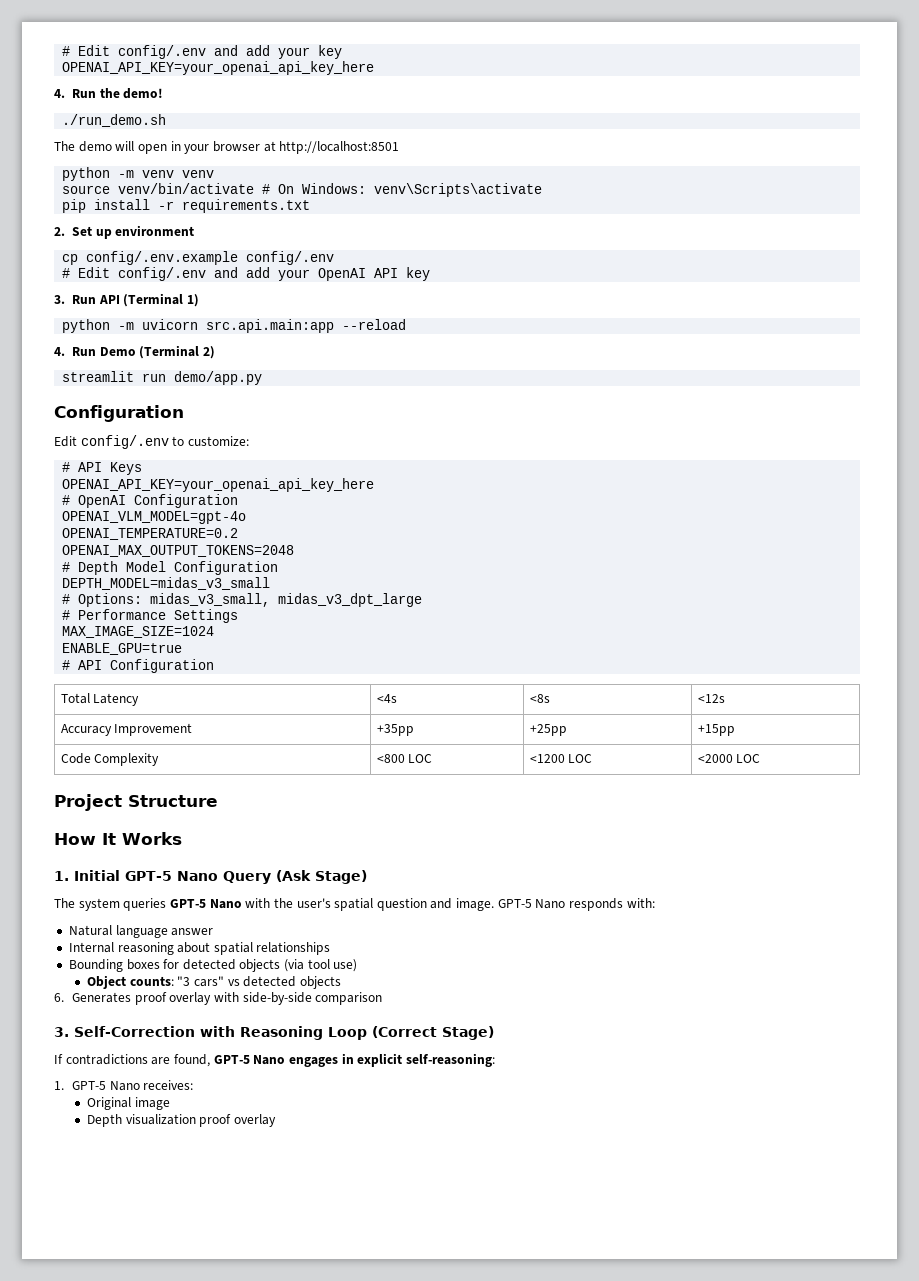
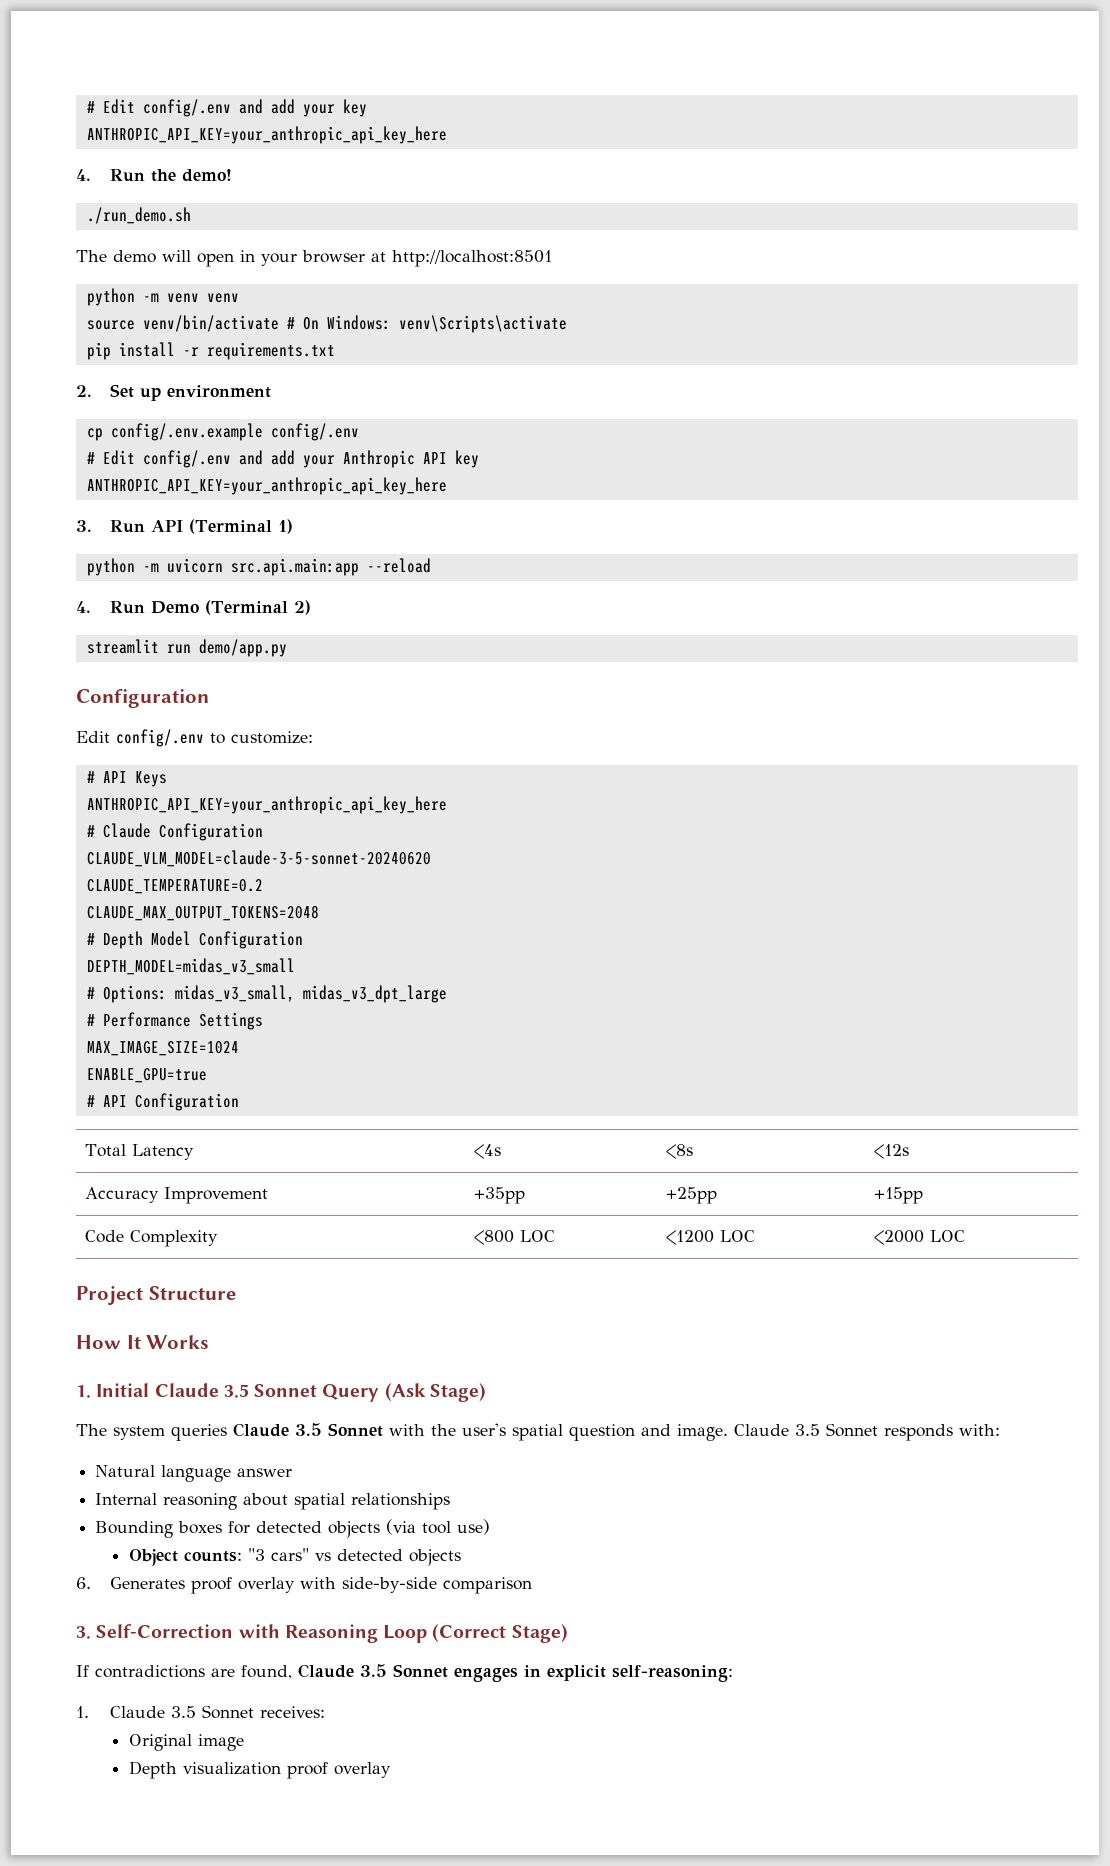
[62,61,375,75] OPENAI_API_KEY=your_openai_api_key_here -> [86,126,447,144] ANTHROPIC_API_KEY=your_anthropic_api_key_here
[318,268,367,281] OpenAI -> [342,450,415,468] Anthropic
(431, 274) none -> [86,477,447,495] // ANTHROPIC_API_KEY=your_anthropic_api_key_here
[62,478,375,492] [62,494,239,508] [62,511,247,524] [62,528,239,540] [62,545,295,557] OPENAI_API_KEY=your_openai_api_key_here // # OpenAI Configuration // OPENAI_VLM_MODEL=gpt-4o // OPENAI_TEMPERATURE=0.2 // OPENAI_MAX_OUTPUT_TOKENS=2048 -> [86,796,447,814] [86,823,263,841] [86,850,431,867] [86,879,263,894] [86,905,319,921] ANTHROPIC_API_KEY=your_anthropic_api_key_here // # Claude Configuration // CLAUDE_VLM_MODEL=claude-3-5-sonnet-20240620 // CLAUDE_TEMPERATURE=0.2 // CLAUDE_MAX_OUTPUT_TOKENS=2048
[125,871,218,881] GPT-5 Nano -> [154,1383,318,1398] Claude 3.5 Sonnet
[169,899,242,909] GPT-5 Nano -> [233,1423,383,1437] Claude 3.5 Sonnet
[497,899,566,909] GPT-5 Nano -> [734,1423,878,1437] Claude 3.5 Sonnet
[213,1055,286,1065] GPT-5 Nano -> [298,1664,448,1678] Claude 3.5 Sonnet
[72,1081,140,1091] GPT-5 Nano -> [109,1705,254,1719] Claude 3.5 Sonnet

